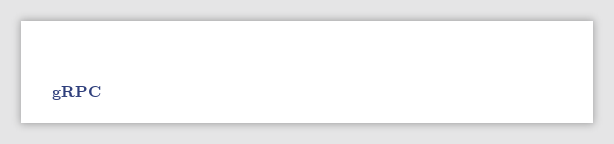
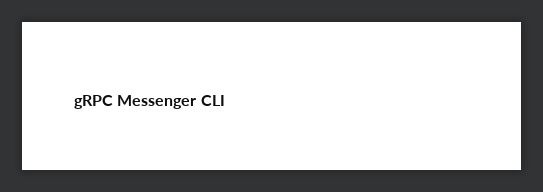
(101, 93) none -> [117,95,225,109] Messenger CLI

